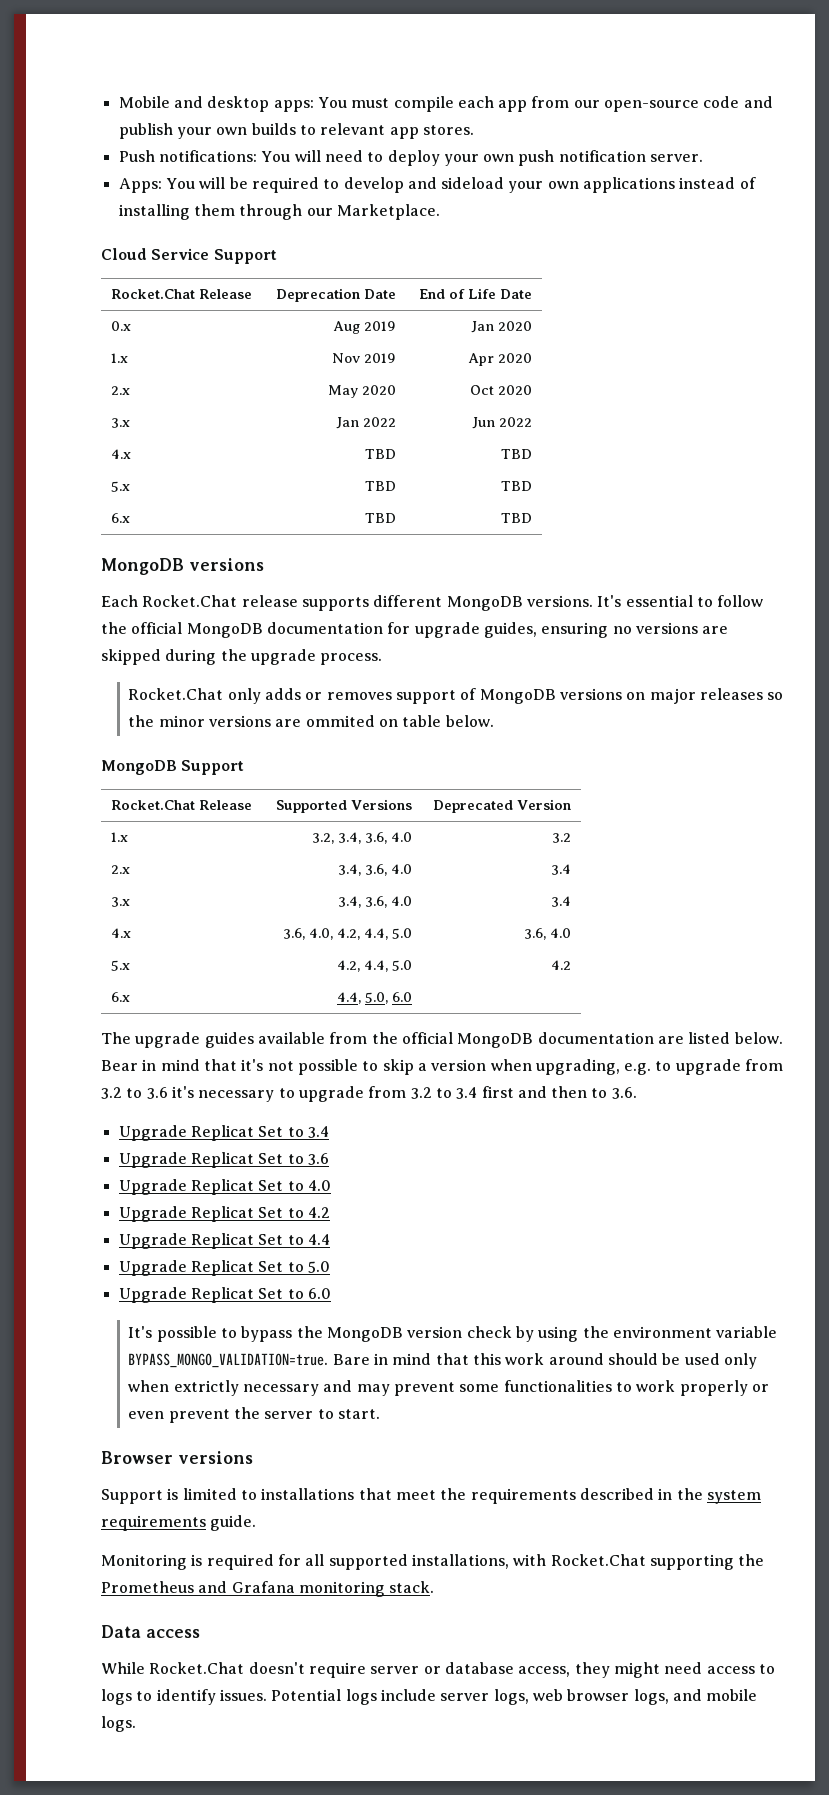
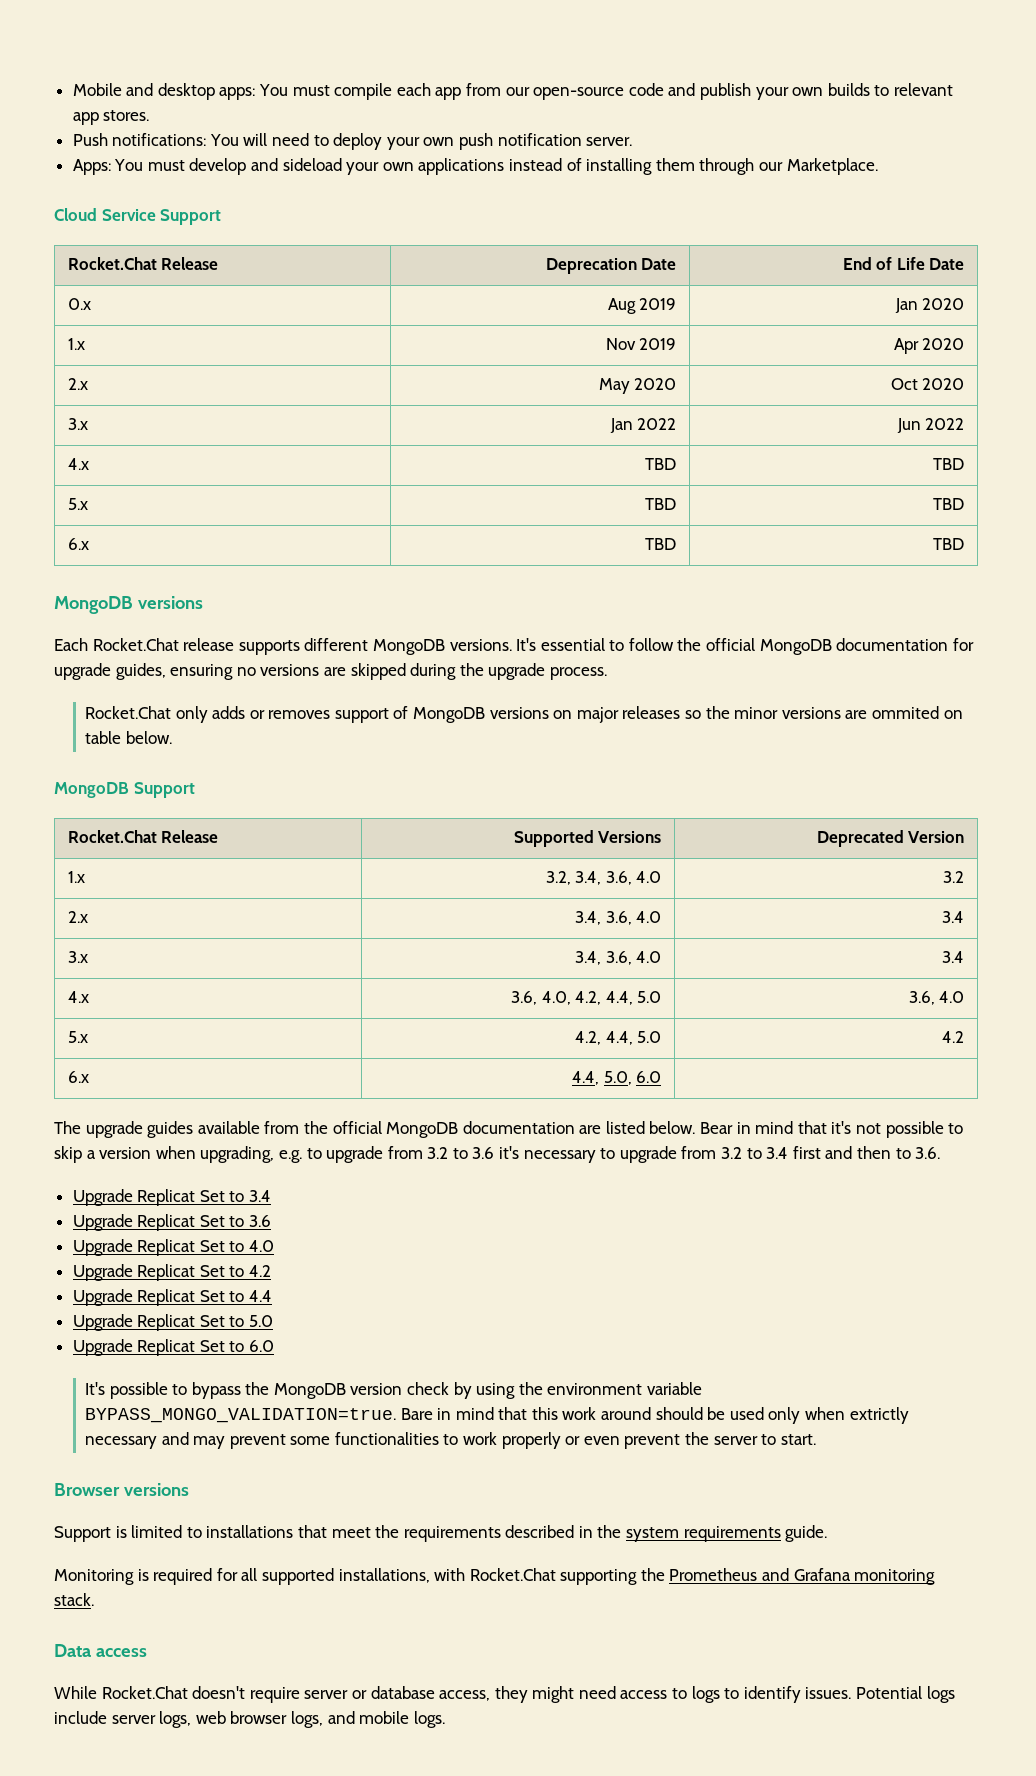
[199,177,340,193] will be required to -> [147,160,185,171] must

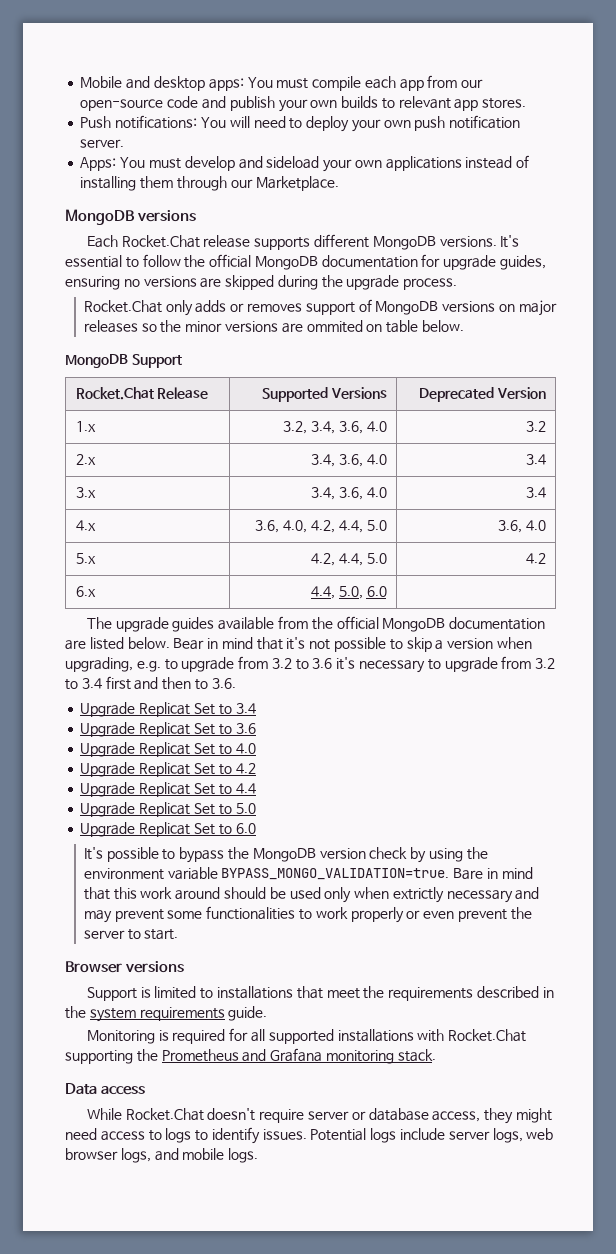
[54,208,222,225] [67,257,219,270] [545,258,677,274] [842,257,965,270] [67,298,91,310] [607,298,677,314] [894,298,965,313] [67,338,85,350] [605,338,677,350] [893,338,965,354] [67,378,88,390] [598,378,677,394] [890,378,965,390] [67,418,88,430] [609,418,677,433] [896,418,965,433] [67,458,89,470] [645,458,677,470] [933,458,965,470] [67,498,88,510] [645,498,677,510] [933,498,965,510] [67,538,89,550] [645,538,677,550] [933,538,965,550] // Cloud Service Support // Rocket.Chat Release | Deprecation Date | End of Life Date // 0.x | Aug 2019 | Jan 2020 // 1.x | Nov 2019 | Apr 2020 // 2.x | May 2020 | Oct 2020 // 3.x | Jan 2022 | Jun 2022 // 4.x | TBD | TBD // 5.x | TBD | TBD // 6.x | TBD | TBD -> (339, 183) none
[338,1568,430,1583] installations, -> [337,1029,414,1042] installations

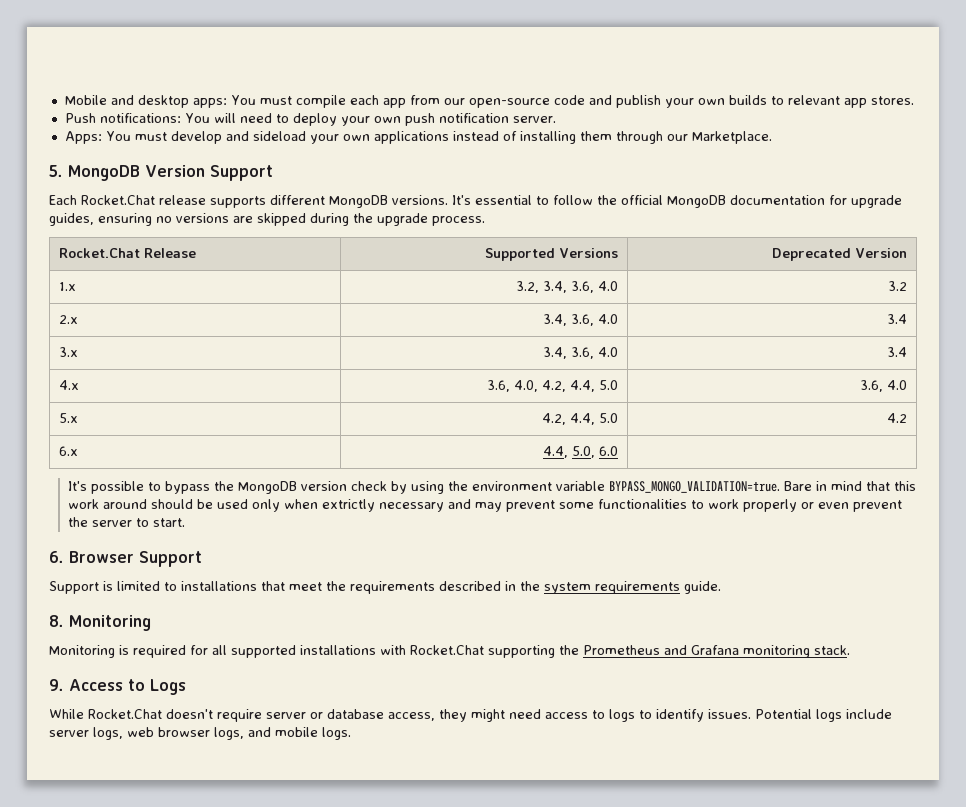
[65,209,196,225] MongoDB versions -> [49,165,273,181] 5. MongoDB Version Support
[83,299,557,316] [83,320,464,333] [65,354,182,368] // Rocket.Chat only adds or removes support of MongoDB versions on major releases so the minor versions are ommited on table below. // MongoDB Support -> (485, 221) none
[86,616,546,632] [65,637,532,652] [65,656,556,673] [65,676,236,690] [80,702,256,717] [80,722,256,737] [80,742,256,757] [80,762,256,777] [80,782,256,797] [80,802,256,817] [80,822,256,837] // The upgrade guides available from the official MongoDB documentation are listed below. Bear in mind that it's not possible to skip a version when upgrading, e.g. to upgrade from 3.2 to 3.6 it's necessary to upgrade from 3.2 to 3.4 first and then to 3.6. // Upgrade Replicat Set to 3.4 // Upgrade Replicat Set to 3.6 // Upgrade Replicat Set to 4.0 // Upgrade Replicat Set to 4.2 // Upgrade Replicat Set to 4.4 // Upgrade Replicat Set to 5.0 // Upgrade Replicat Set to 6.0 -> (619, 451) none
[65,961,184,973] Browser versions -> [49,551,202,567] 6. Browser Support
(268, 1013) none -> [49,615,151,631] // 8. Monitoring
[65,1083,145,1095] Data access -> [49,679,186,695] 9. Access to Logs

